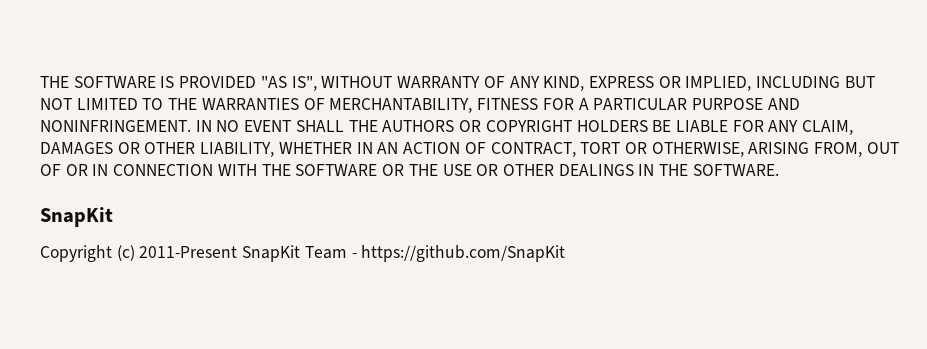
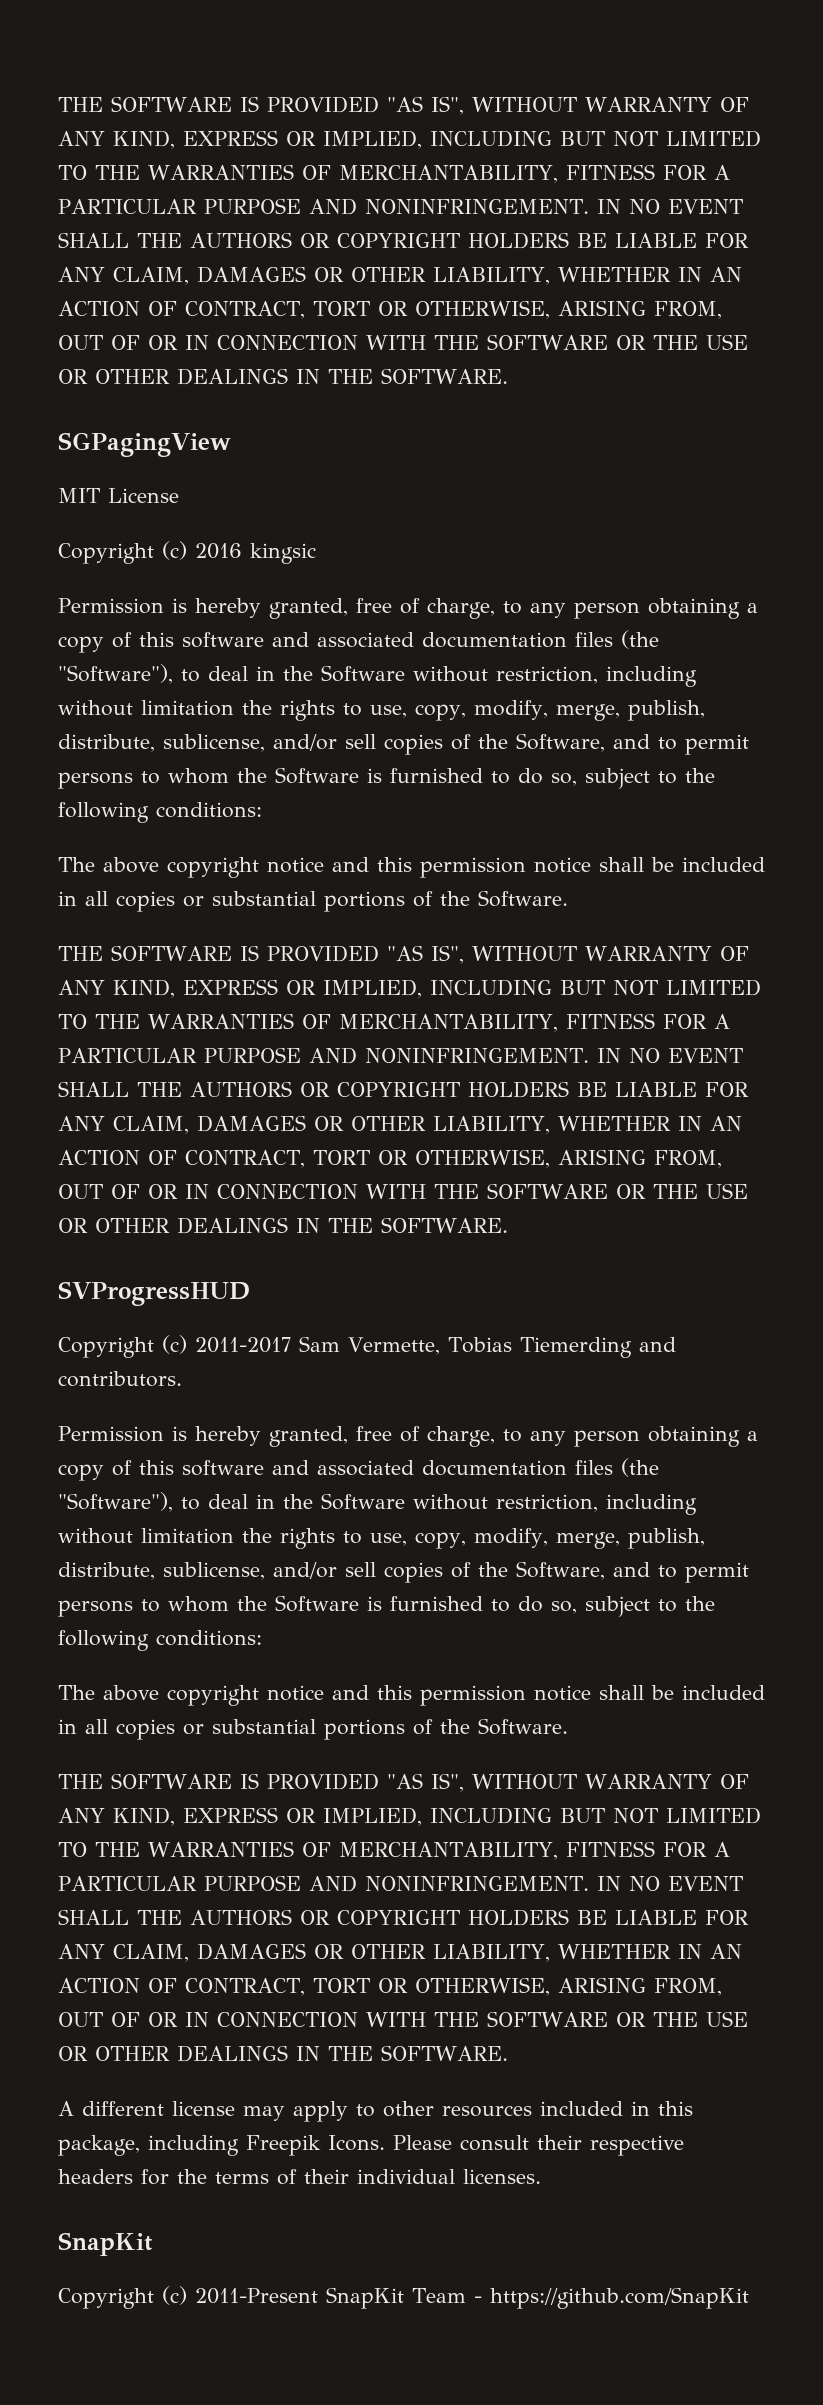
(779, 170) none -> [58,432,231,457] [58,488,179,503] [58,541,316,564] [58,598,758,619] [58,630,659,653] [58,664,697,687] [58,700,705,721] [58,733,749,755] [58,767,715,789] [58,802,262,823] [58,857,765,878] [58,890,568,912] [58,945,749,964] [58,979,761,998] [58,1013,730,1032] [58,1047,743,1064] [58,1081,749,1098] [58,1115,742,1134] [58,1149,722,1168] [58,1183,748,1199] [58,1217,508,1234] [58,1281,250,1306] [58,1335,676,1358] [58,1371,182,1387] [58,1426,758,1447] [58,1458,659,1481] [58,1492,697,1515] [58,1528,705,1549] [58,1561,749,1583] [58,1595,715,1617] [58,1630,262,1651] [58,1685,765,1706] [58,1718,568,1740] [58,1773,749,1792] [58,1807,761,1826] [58,1841,730,1860] [58,1875,743,1892] [58,1909,749,1926] [58,1943,742,1962] [58,1977,722,1996] [58,2011,748,2027] [58,2045,508,2062] [58,2101,693,2122] [58,2135,684,2156] [58,2169,541,2185] // SGPagingView // MIT License // Copyright (c) 2016 kingsic // Permission is hereby granted, free of charge, to any person obtaining a copy of this software and associated documentation files (the "Software"), to deal in the Software without restriction, including without limitation the rights to use, copy, modify, merge, publish, distribute, sublicense, and/or sell copies of the Software, and to permit persons to whom the Software is furnished to do so, subject to the following conditions: // The above copyright notice and this permission notice shall be included in all copies or substantial portions of the Software. // THE SOFTWARE IS PROVIDED "AS IS", WITHOUT WARRANTY OF ANY KIND, EXPRESS OR IMPLIED, INCLUDING BUT NOT LIMITED TO THE WARRANTIES OF MERCHANTABILITY, FITNESS FOR A PARTICULAR PURPOSE AND NONINFRINGEMENT. IN NO EVENT SHALL THE AUTHORS OR COPYRIGHT HOLDERS BE LIABLE FOR ANY CLAIM, DAMAGES OR OTHER LIABILITY, WHETHER IN AN ACTION OF CONTRACT, TORT OR OTHERWISE, ARISING FROM, OUT OF OR IN CONNECTION WITH THE SOFTWARE OR THE USE OR OTHER DEALINGS IN THE SOFTWARE. // SVProgressHUD // Copyright (c) 2011-2017 Sam Vermette, Tobias Tiemerding and contributors. // Permission is hereby granted, free of charge, to any person obtaining a copy of this software and associated documentation files (the "Software"), to deal in the Software without restriction, including without limitation the rights to use, copy, modify, merge, publish, distribute, sublicense, and/or sell copies of the Software, and to permit persons to whom the Software is furnished to do so, subject to the following conditions: // The above copyright notice and this permission notice shall be included in all copies or substantial portions of the Software. // THE SOFTWARE IS PROVIDED "AS IS", WITHOUT WARRANTY OF ANY KIND, EXPRESS OR IMPLIED, INCLUDING BUT NOT LIMITED TO THE WARRANTIES OF MERCHANTABILITY, FITNESS FOR A PARTICULAR PURPOSE AND NONINFRINGEMENT. IN NO EVENT SHALL THE AUTHORS OR COPYRIGHT HOLDERS BE LIABLE FOR ANY CLAIM, DAMAGES OR OTHER LIABILITY, WHETHER IN AN ACTION OF CONTRACT, TORT OR OTHERWISE, ARISING FROM, OUT OF OR IN CONNECTION WITH THE SOFTWARE OR THE USE OR OTHER DEALINGS IN THE SOFTWARE. // A different license may apply to other resources included in this package, including Freepik Icons. Please consult their respective headers for the terms of their individual licenses.

